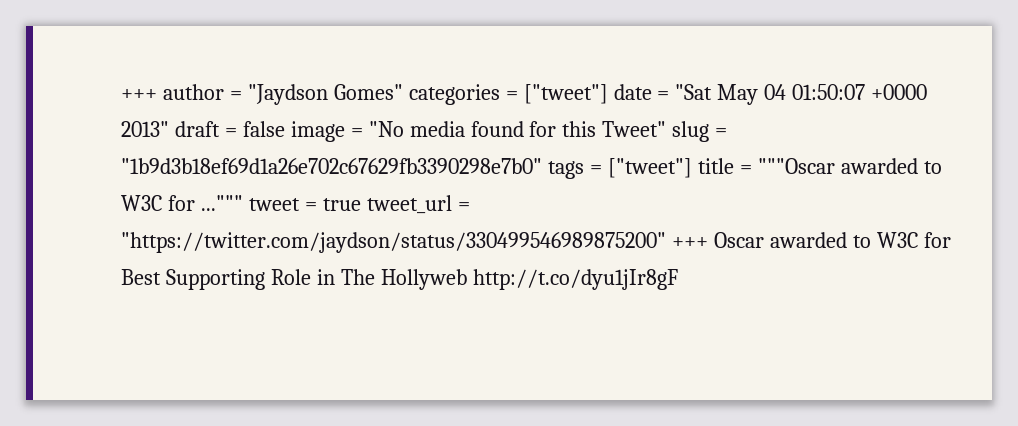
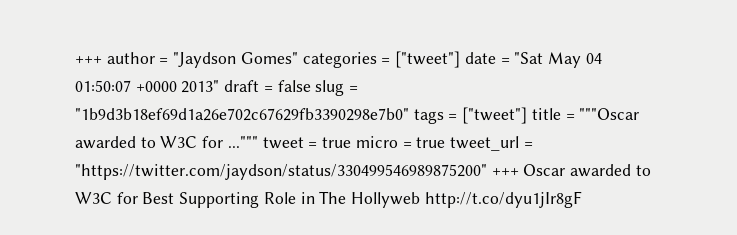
[290,121,667,142] image = "No media found for this Tweet" -> (311, 86) none
(361, 204) none -> [355,136,446,148] micro = true

